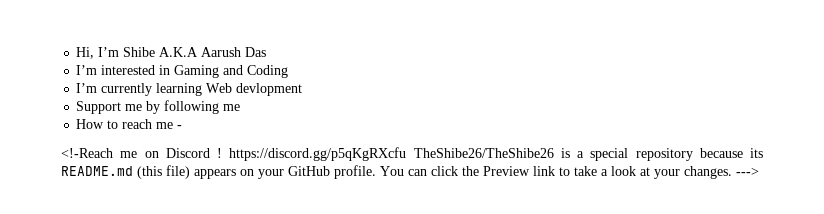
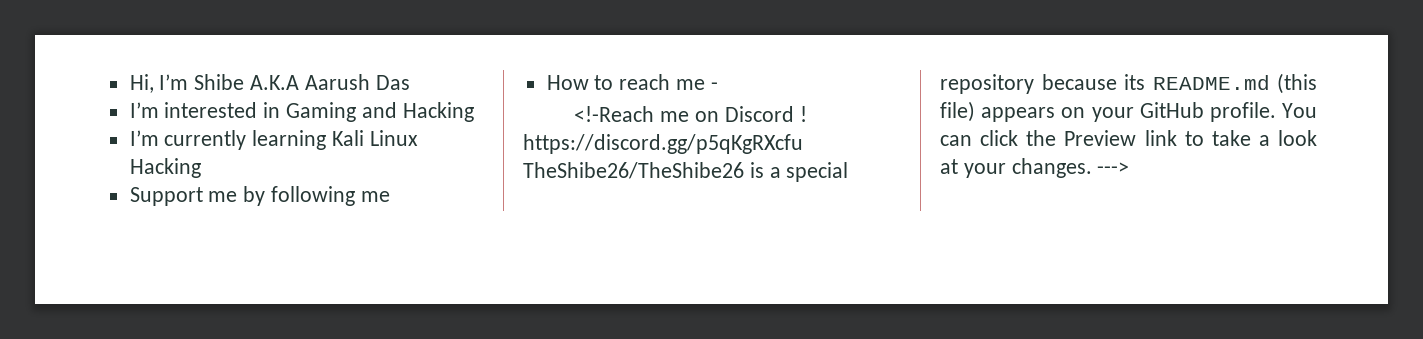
[247,65,289,78] Coding -> [402,102,474,122] Hacking
[206,83,303,96] Web devlopment -> [332,130,418,146] [129,158,201,178] Kali Linux Hacking

